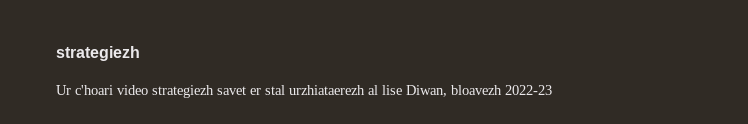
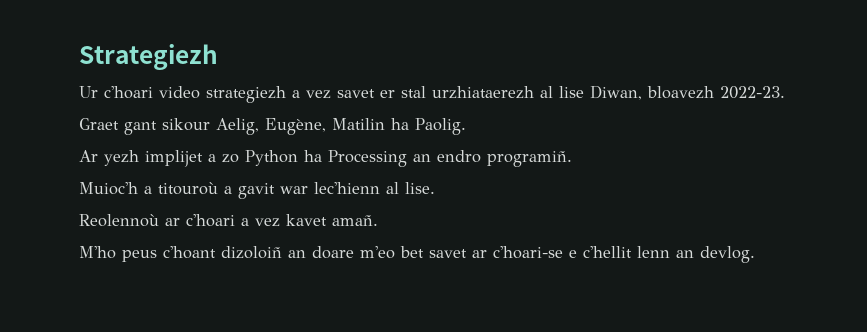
[56,46,140,61] strategiezh -> [79,44,218,70] Strategiezh
(214, 91) none -> [292,90,331,99] a vez
[505,85,552,95] 2022-23 -> [720,86,785,99] [79,118,466,135] [79,150,572,167] [79,182,435,199] [79,214,378,227] [79,246,755,263] 2022-23. // Graet gant sikour Aelig, Eugène, Matilin ha Paolig. // Ar yezh implijet a zo Python ha Processing an endro programiñ. // Muioc'h a titouroù a gavit war lec'hienn al lise. // Reolennoù ar c'hoari a vez kavet amañ. // M'ho peus c'hoant dizoloiñ an doare m'eo bet savet ar c'hoari-se e c'hellit lenn an devlog.

